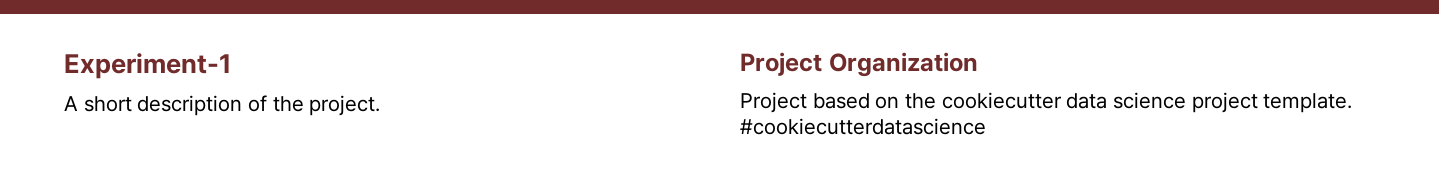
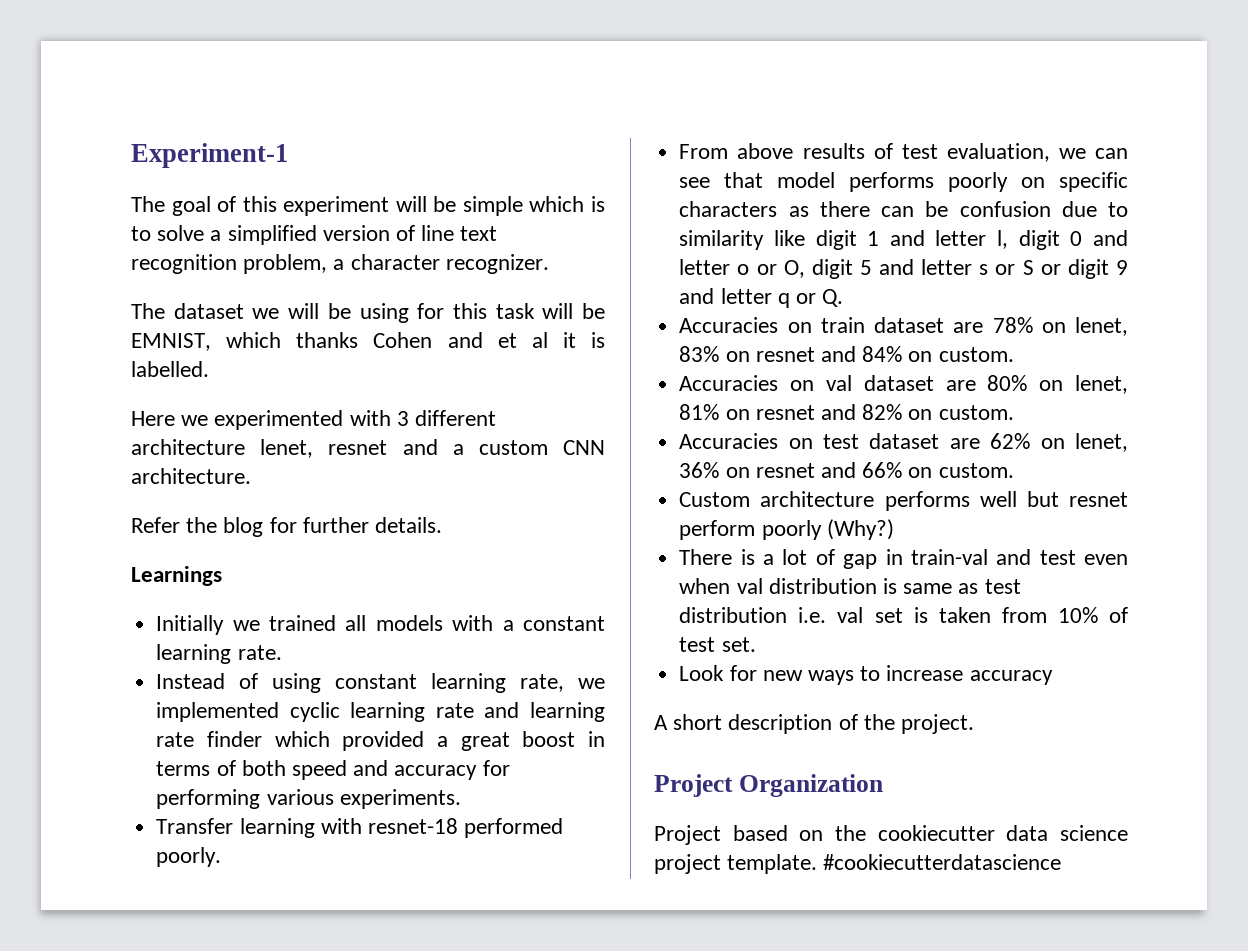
(231, 66) none -> [131,196,605,216] [131,225,498,245] [131,254,549,274] [131,303,605,323] [131,332,605,351] [131,361,209,377] [131,410,497,430] [131,439,605,458] [131,468,251,484] [131,517,443,537] [131,566,222,586] [156,615,605,635] [156,644,282,664] [156,673,605,693] [156,702,605,722] [156,731,605,751] [156,760,510,780] [156,789,461,809] [156,818,564,838] [156,847,222,867] [679,143,1128,162] [679,172,1128,192] [679,201,1128,217] [679,230,1128,250] [679,259,1128,279] [679,288,844,308] [679,317,1128,336] [679,346,1014,362] [679,375,1128,394] [679,404,1014,420] [679,433,1128,452] [679,462,1014,478] [679,491,1128,511] [679,519,894,540] [679,549,1128,569] [679,578,1021,594] [679,607,1128,623] [679,637,756,652] [679,665,1053,685] // The goal of this experiment will be simple which is to solve a simplified version of line text recognition problem, a character recognizer. // The dataset we will be using for this task will be EMNIST, which thanks Cohen and et al it is labelled. // Here we experimented with 3 different architecture lenet, resnet and a custom CNN architecture. // Refer the blog for further details. // Learnings // Initially we trained all models with a constant learning rate. // Instead of using constant learning rate, we implemented cyclic learning rate and learning rate finder which provided a great boost in terms of both speed and accuracy for performing various experiments. // Transfer learning with resnet-18 performed poorly. // From above results of test evaluation, we can see that model performs poorly on specific characters as there can be confusion due to similarity like digit 1 and letter l, digit 0 and letter o or O, digit 5 and letter s or S or digit 9 and letter q or Q. // Accuracies on train dataset are 78% on lenet, 83% on resnet and 84% on custom. // Accuracies on val dataset are 80% on lenet, 81% on resnet and 82% on custom. // Accuracies on test dataset are 62% on lenet, 36% on resnet and 66% on custom. // Custom architecture performs well but resnet perform poorly (Why?) // There is a lot of gap in train-val and test even when val distribution is same as test distribution i.e. val set is taken from 10% of test set. // Look for new ways to increase accuracy

